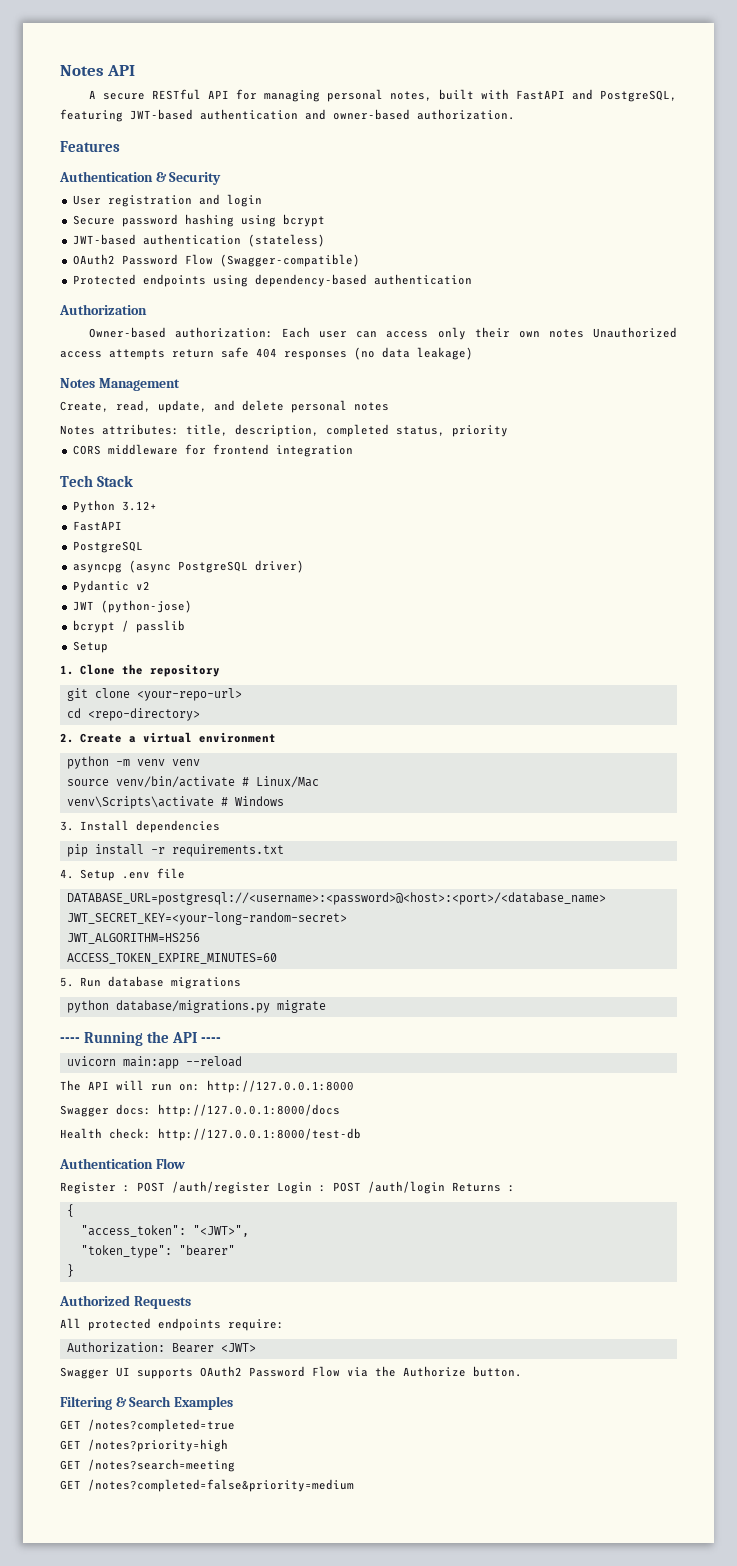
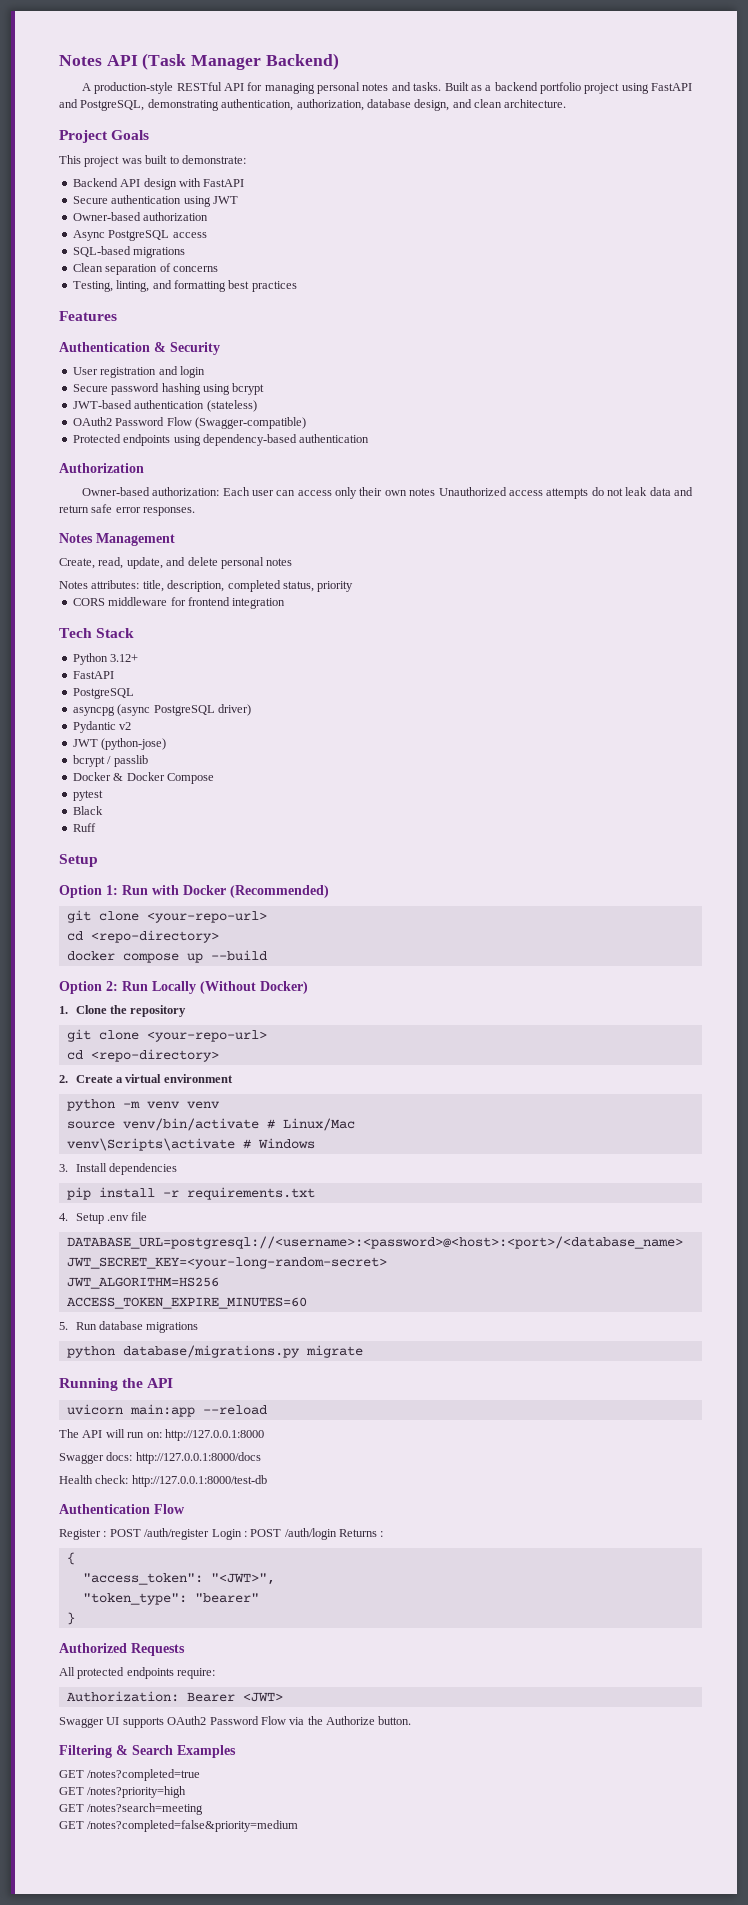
(136, 70) none -> [142,53,339,70] (Task Manager Backend)
[102,93,145,100] secure -> [94,82,174,94] production-style
[389,89,677,102] [60,109,515,122] notes, built with FastAPI and PostgreSQL, featuring JWT-based authentication and owner-based authorization. -> [362,82,693,94] [59,99,567,111] [59,130,150,143] [59,155,246,167] [72,178,245,190] [72,195,238,207] [72,212,209,221] [72,230,207,241] [72,246,186,258] [72,263,218,275] [72,280,297,292] notes and tasks. Built as a backend portfolio project using FastAPI and PostgreSQL, demonstrating authentication, authorization, database design, and clean architecture. // Project Goals // This project was built to demonstrate: // Backend API design with FastAPI // Secure authentication using JWT // Owner-based authorization // Async PostgreSQL access // SQL-based migrations // Clean separation of concerns // Testing, linting, and formatting best practices
[172,347,473,360] return safe 404 responses (no data leakage) -> [591,487,694,496] [59,504,196,516] do not leak data and return safe error responses.
[72,641,108,653] Setup -> [72,772,214,784] [72,790,103,801] [72,806,103,815] [72,823,96,832] [59,854,98,867] [59,885,329,898] [66,910,267,923] [66,930,219,943] [66,950,267,963] [59,981,308,994] Docker & Docker Compose // pytest // Black // Ruff // Setup // Option 1: Run with Docker (Recommended) // git clone <your-repo-url> // cd <repo-directory> // docker compose up --build // Option 2: Run Locally (Without Docker)
[60,1037,80,1043] ---- -> (363, 1351) none
[201,1037,222,1043] ---- -> (174, 1383) none

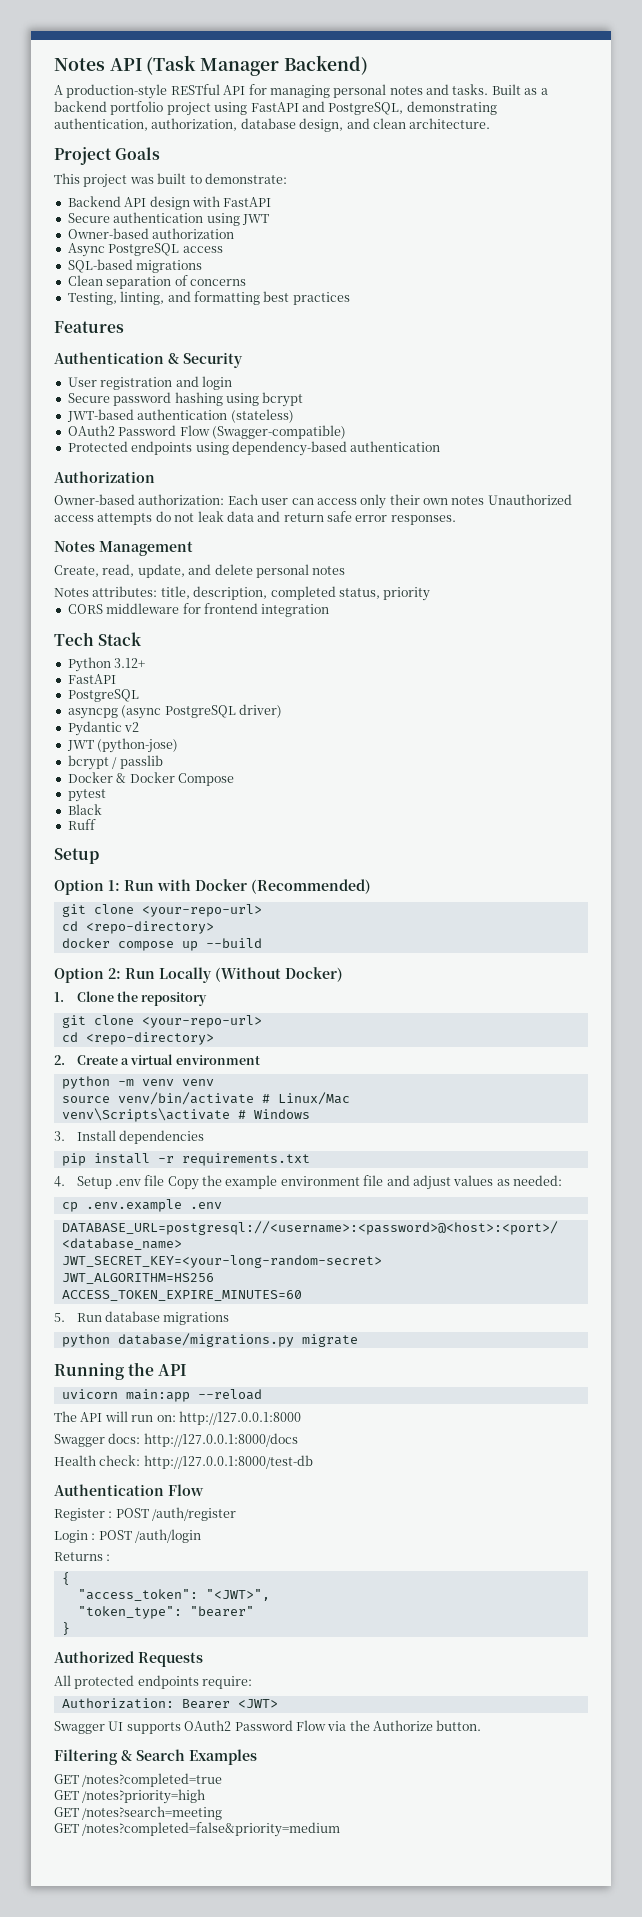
(148, 1216) none -> [167,1175,563,1190] [61,1199,222,1212] Copy the example environment file and adjust values as needed: // cp .env.example .env
(210, 1534) none -> (237, 1514) //
(337, 1534) none -> (202, 1536) //

